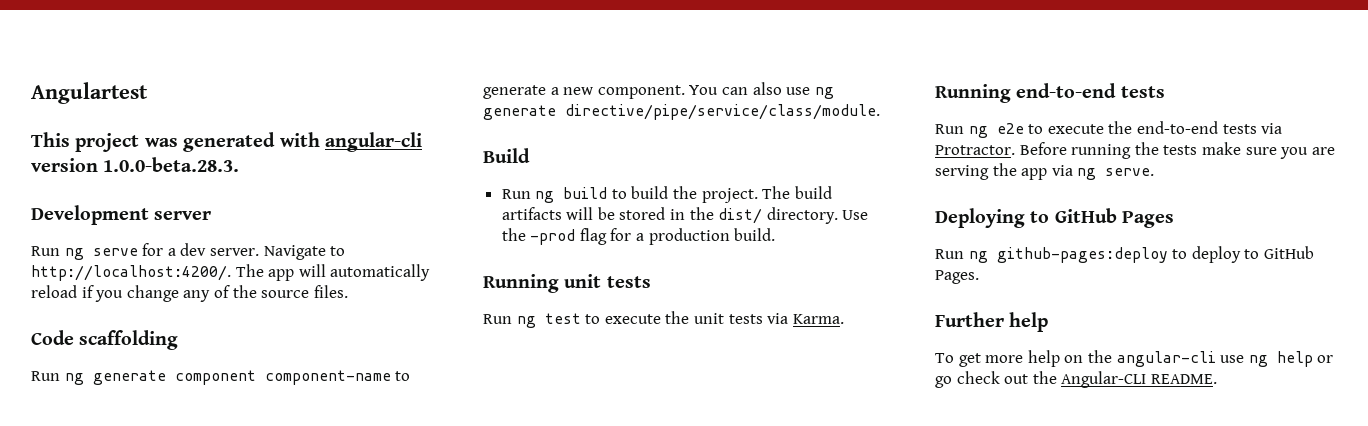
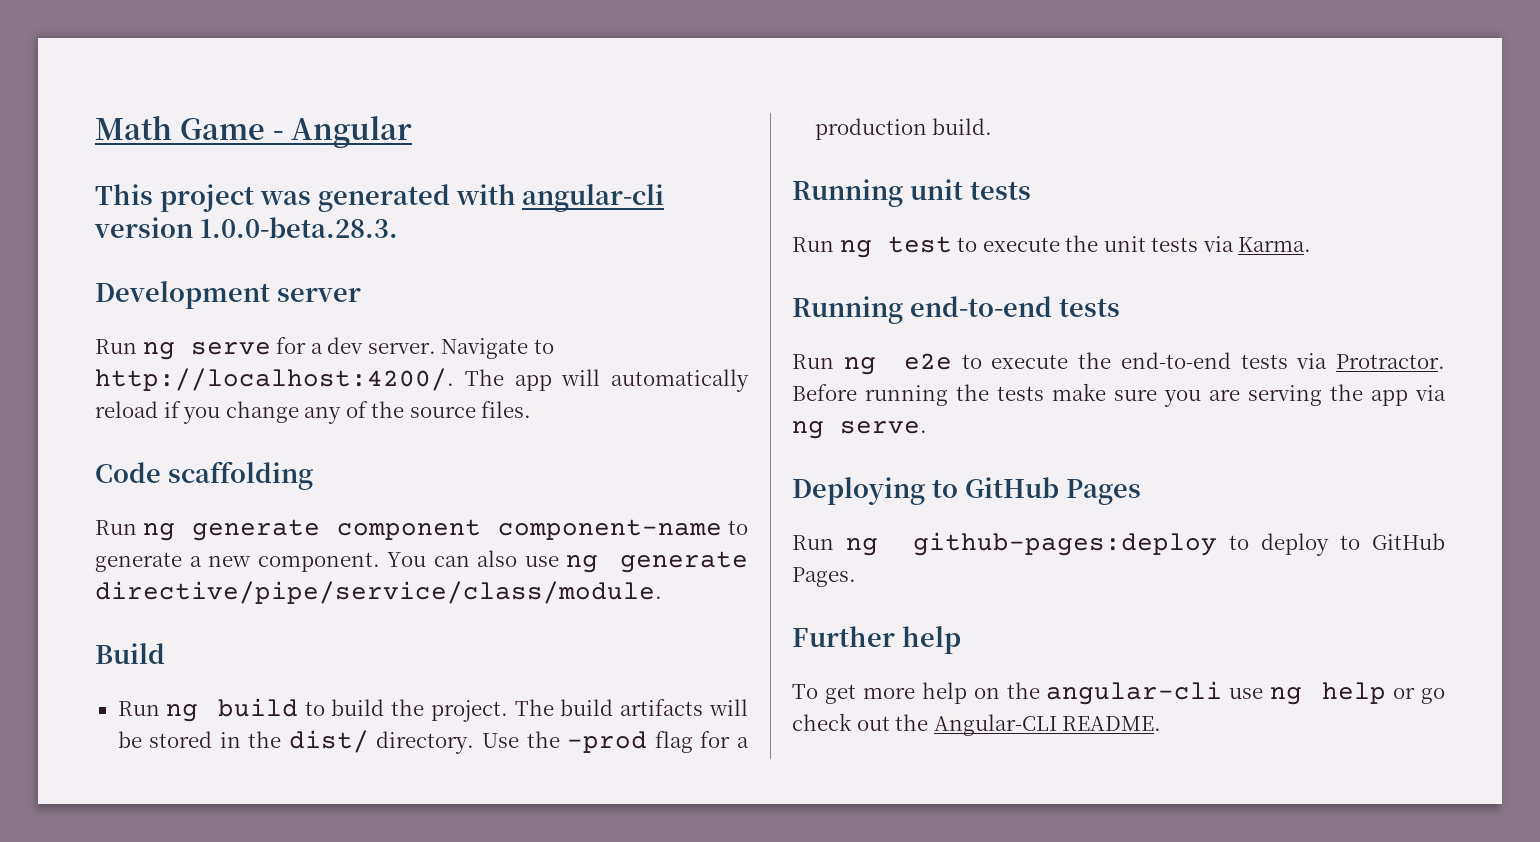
[31,82,148,104] Angulartest -> [95,116,413,148] Math Game - Angular

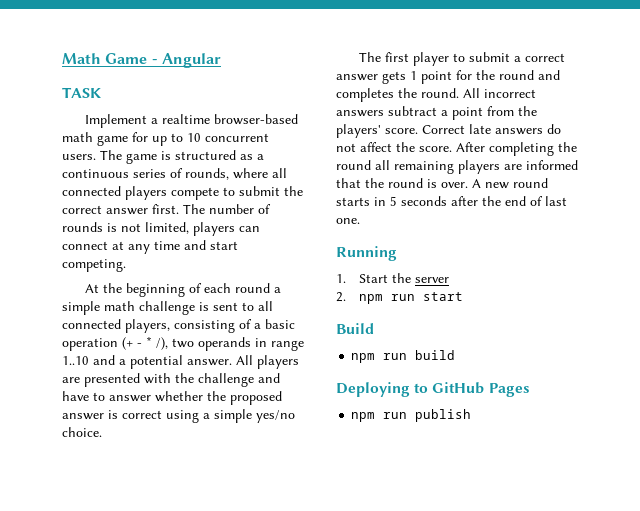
[95,184,665,212] [94,217,398,238] [95,281,361,309] [95,337,554,360] [95,368,749,392] [95,401,532,424] [95,461,313,490] [95,519,748,541] [95,550,749,573] [95,581,662,604] This project was generated with angular-cli version 1.0.0-beta.28.3. // Development server // Run ng serve for a dev server. Navigate to http://localhost:4200/. The app will automatically reload if you change any of the source files. // Code scaffolding // Run ng generate component component-name to generate a new component. You can also use ng generate directive/pipe/service/class/module. -> [62,87,101,98] [84,114,298,128] [62,132,269,146] [62,150,264,164] [62,168,287,180] [62,186,303,200] [62,204,271,215] [62,222,260,236] [62,240,238,254] [62,259,126,272] [84,283,281,297] [62,301,273,315] [62,319,295,333] [62,336,304,351] [62,355,299,369] [62,373,280,387] [62,391,282,405] [62,409,295,423] [62,427,102,437] [358,52,565,66] [336,70,560,84] [336,88,536,102] [336,106,537,120] [336,124,561,138] [336,142,577,156] [336,160,578,174] [336,178,548,189] [336,196,567,206] [336,218,360,224] [336,246,397,261] [336,273,450,283] [336,292,464,304] TASK // Implement a realtime browser-based math game for up to 10 concurrent users. The game is structured as a continuous series of rounds, where all connected players compete to submit the correct answer first. The number of rounds is not limited, players can connect at any time and start competing. // At the beginning of each round a simple math challenge is sent to all connected players, consisting of a basic operation (+ - * /), two operands in range 1..10 and a potential answer. All players are presented with the challenge and have to answer whether the proposed answer is correct using a simple yes/no choice. // The first player to submit a correct answer gets 1 point for the round and completes the round. All incorrect answers subtract a point from the players' score. Correct late answers do not affect the score. After completing the round all remaining players are informed that the round is over. A new round starts in 5 seconds after the end of last one. // Running // 1. Start the server // 2. npm run start
[117,698,748,722] [117,730,750,754] [814,118,993,140] [792,179,1031,207] [792,235,1312,258] [792,296,1120,324] [792,352,1445,375] [792,383,1446,407] [792,421,927,439] [792,477,1141,505] [792,532,1445,556] [792,567,856,587] [792,626,961,654] [792,681,1445,705] [792,713,1162,736] Run ng build to build the project. The build artifacts will be stored in the dist/ directory. Use the -prod flag for a production build. // Running unit tests // Run ng test to execute the unit tests via Karma. // Running end-to-end tests // Run ng e2e to execute the end-to-end tests via Protractor. Before running the tests make sure you are serving the app via ng serve. // Deploying to GitHub Pages // Run ng github-pages:deploy to deploy to GitHub Pages. // Further help // To get more help on the angular-cli use ng help or go check out the Angular-CLI README. -> [351,350,456,363] [336,382,530,397] [351,409,472,422] npm run build // Deploying to GitHub Pages // npm run publish

